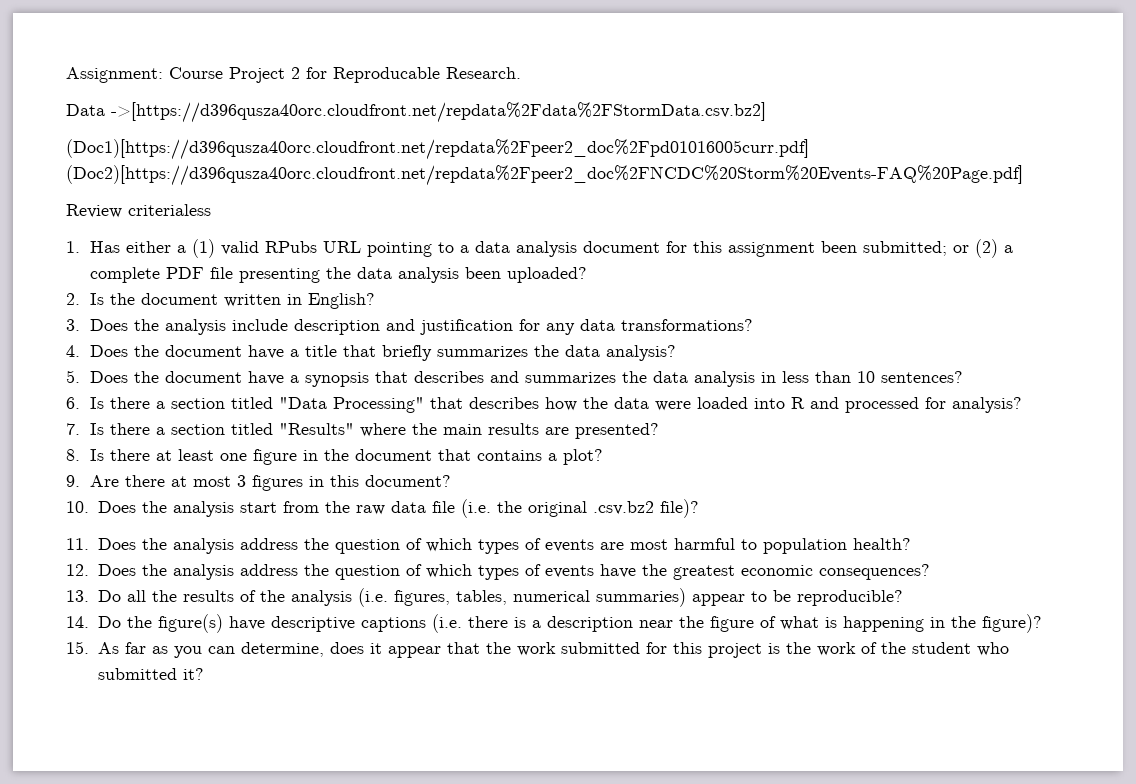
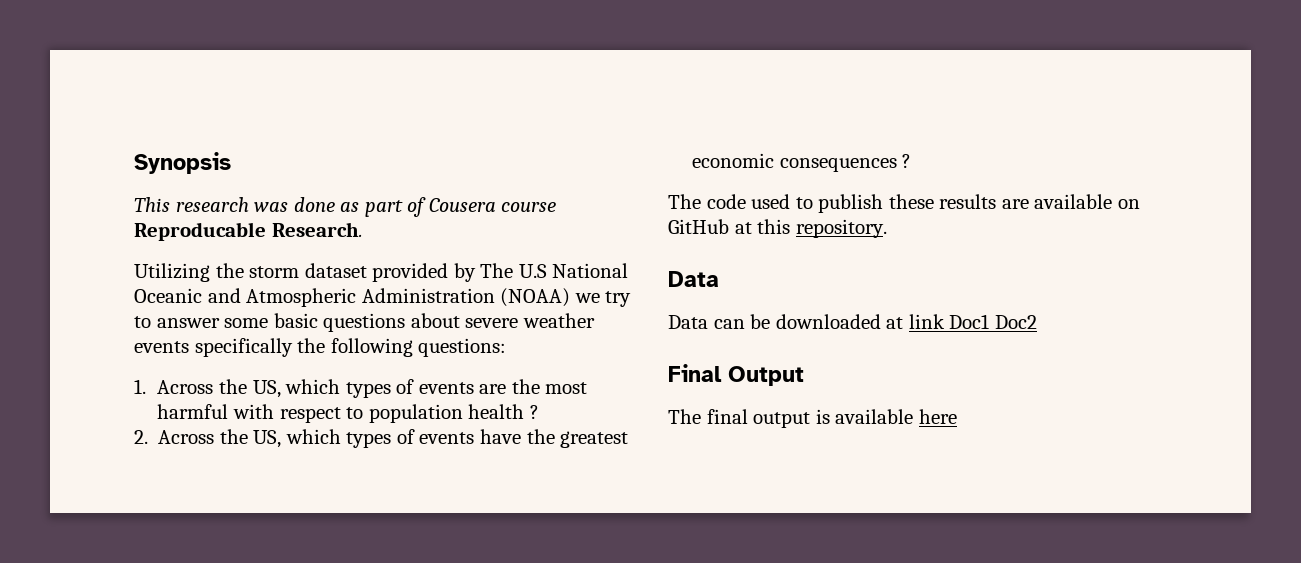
[66,67,521,83] [66,102,766,123] [66,139,809,160] [66,165,1023,186] [66,204,211,218] [66,239,1013,258] [89,267,587,283] [66,293,375,309] [66,319,753,335] [66,345,676,361] [66,370,963,387] [66,397,1022,413] [66,423,659,439] [66,449,603,465] [66,475,451,491] [66,499,699,518] [66,538,422,554] Assignment: Course Project 2 for Reproducable Research. // Data ->[https://d396qusza40orc.cloudfront.net/repdata%2Fdata%2FStormData.csv.bz2] // (Doc1)[https://d396qusza40orc.cloudfront.net/repdata%2Fpeer2_doc%2Fpd01016005curr.pdf] (Doc2)[https://d396qusza40orc.cloudfront.net/repdata%2Fpeer2_doc%2FNCDC%20Storm%20Events-FAQ%20Page.pdf] // Review criterialess // 1. Has either a (1) valid RPubs URL pointing to a data analysis document for this assignment been submitted; or (2) a complete PDF file presenting the data analysis been uploaded? // 2. Is the document written in English? // 3. Does the analysis include description and justification for any data transformations? // 4. Does the document have a title that briefly summarizes the data analysis? // 5. Does the document have a synopsis that describes and summarizes the data analysis in less than 10 sentences? // 6. Is there a section titled "Data Processing" that describes how the data were loaded into R and processed for analysis? // 7. Is there a section titled "Results" where the main results are presented? // 8. Is there at least one figure in the document that contains a plot? // 9. Are there at most 3 figures in this document? // 10. Does the analysis start from the raw data file (i.e. the original .csv.bz2 file)? // 11. Does the analysis address the question of -> [134,152,231,174] [134,197,557,217] [134,222,363,241] [134,263,629,282] [134,288,632,307] [134,313,595,332] [134,338,507,357] [134,379,281,398] Synopsis // This research was done as part of Cousera course Reproducable Research. // Utilizing the storm dataset provided by The U.S National Oceanic and Atmospheric Administration (NOAA) we try to answer some basic questions about severe weather events specifically the following questions: // 1. Across the US,
(624, 546) none -> [511,379,540,394] the
[740,538,911,554] [66,564,422,580] to population health? // 12. Does the analysis address the question of -> [232,404,539,423] [134,429,282,448] with respect to population health ? // 2. Across the US,
[818,564,930,580] [66,588,903,607] [66,614,1042,633] [66,641,1009,658] [97,668,204,680] consequences? // 13. Do all the results of the analysis (i.e. figures, tables, numerical summaries) appear to be reproducible? // 14. Do the figure(s) have descriptive captions (i.e. there is a description near the figure of what is happening in the figure)? // 15. As far as you can determine, does it appear that the work submitted for this project is the work of the student who submitted it? -> [779,154,912,172] [668,194,1140,213] [668,219,887,238] [668,271,719,287] [668,314,1037,329] [668,364,804,386] [668,409,957,428] consequences ? // The code used to publish these results are available on GitHub at this repository. // Data // Data can be downloaded at link Doc1 Doc2 // Final Output // The final output is available here

